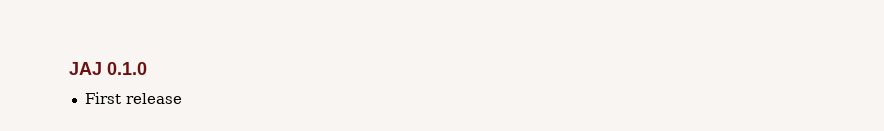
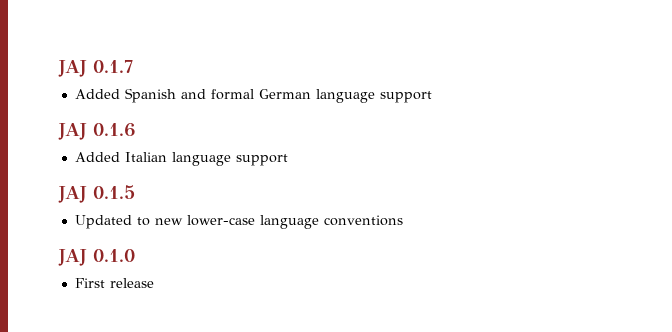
[69,62,102,75] JAJ -> [58,60,133,77] [74,88,432,103] [58,123,136,140] [74,152,288,166] [58,185,135,203] [74,215,403,229] [58,249,87,266] JAJ 0.1.7 // Added Spanish and formal German language support // JAJ 0.1.6 // Added Italian language support // JAJ 0.1.5 // Updated to new lower-case language conventions // JAJ

